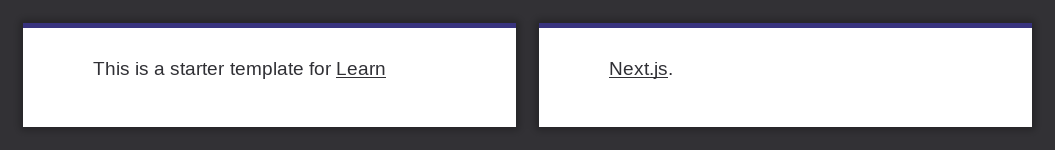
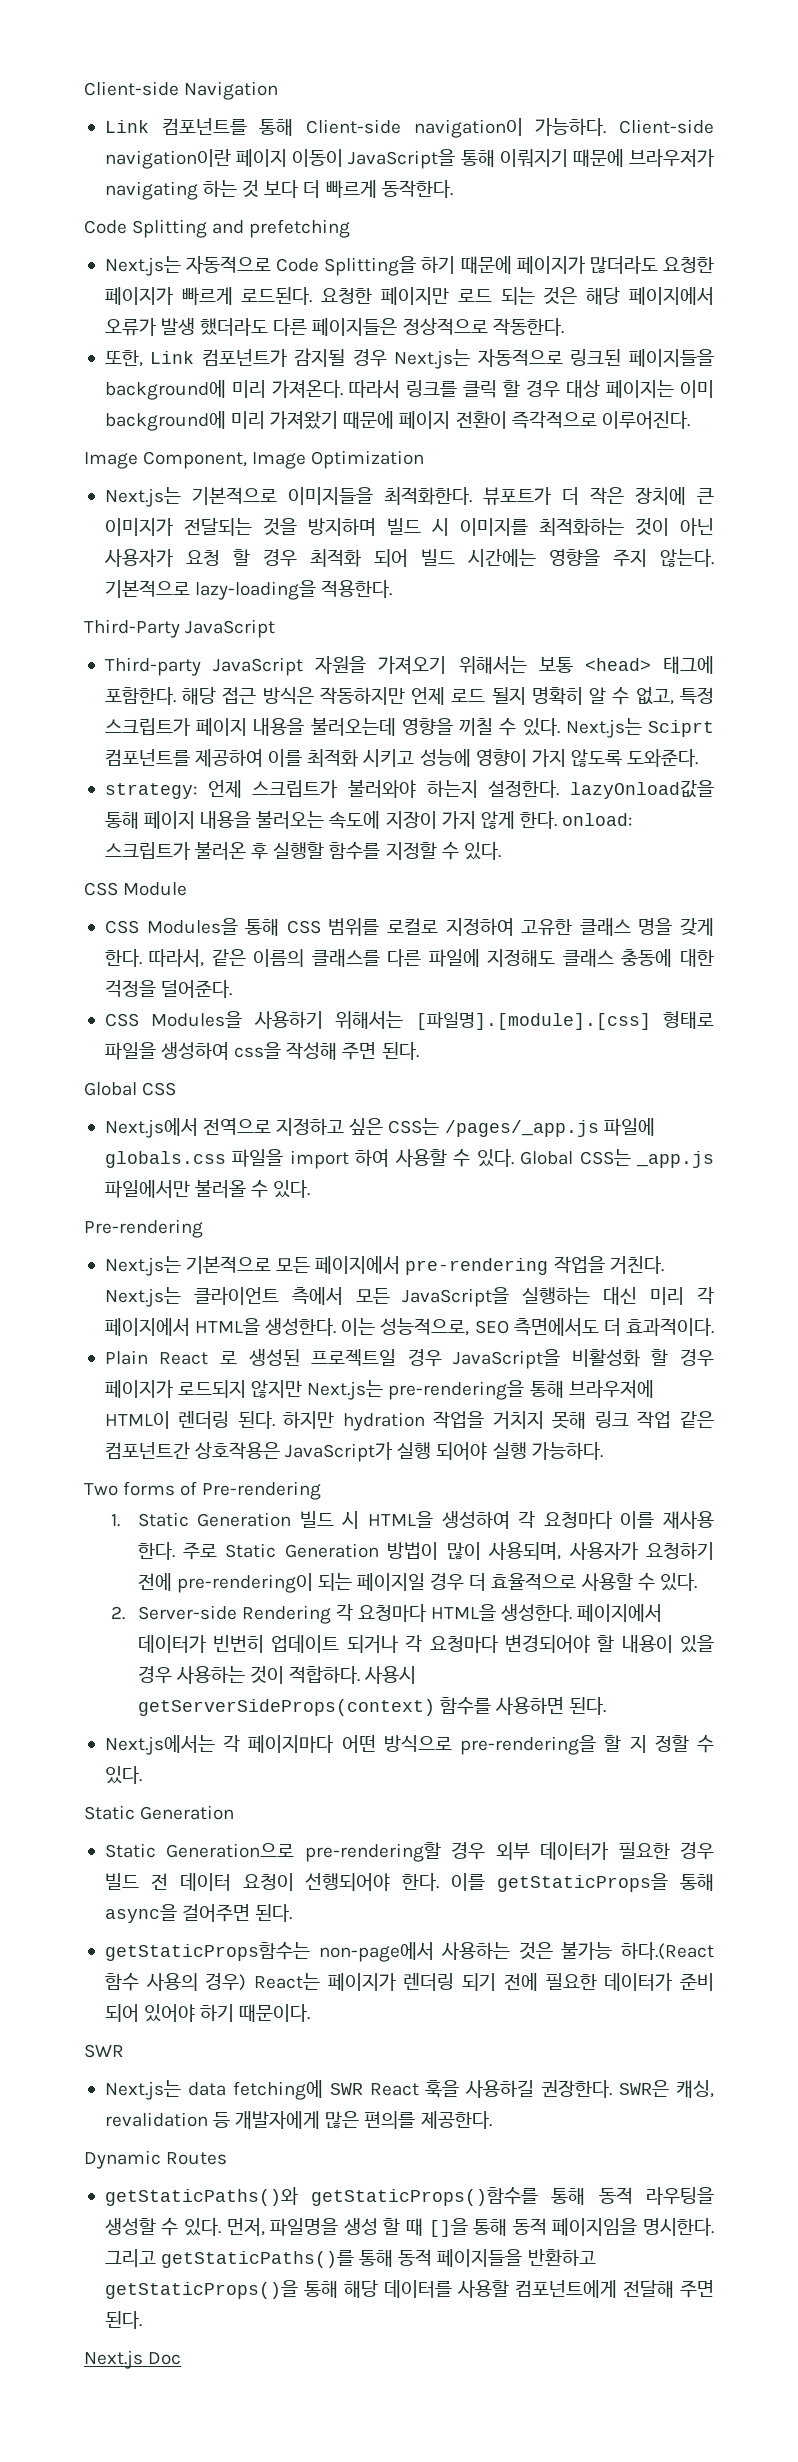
[93,62,673,79] This is a starter template for Learn Next.js. -> [84,81,279,100] [104,118,715,138] [104,149,714,169] [104,180,453,200] [84,219,351,238] [104,256,714,276] [104,287,714,305] [104,318,564,336] [104,348,714,369] [104,380,714,400] [104,411,690,431] [84,450,425,469] [104,487,715,507] [104,518,715,536] [103,549,714,567] [104,580,393,600] [84,619,276,638] [104,656,714,676] [104,687,714,705] [104,718,715,738] [104,749,699,767] [104,780,714,799] [104,811,633,829] [104,842,501,860] [84,882,188,896] [104,918,715,936] [104,949,714,967] [104,980,233,998] [104,1011,715,1030] [104,1042,419,1060] [84,1082,177,1096] [104,1118,655,1138] [104,1149,715,1169] [104,1180,311,1198] [84,1219,203,1238] [104,1256,664,1276] [104,1287,715,1307] [104,1318,714,1336] [104,1349,715,1369] [104,1380,654,1400] [104,1411,714,1431] [104,1442,603,1462] [84,1481,322,1500] [110,1511,715,1529] [137,1542,715,1560] [137,1573,697,1593] [110,1604,663,1624] [137,1634,715,1653] [137,1666,417,1684] [137,1697,607,1716] [104,1735,715,1755] [104,1766,142,1784] [84,1805,235,1820] [104,1842,715,1862] [104,1873,714,1892] [104,1904,293,1923] [104,1942,714,1962] [104,1973,715,1991] [104,2004,311,2022] [84,2044,124,2058] [104,2080,715,2100] [104,2111,492,2129] [84,2150,228,2169] [104,2187,714,2206] [104,2218,714,2237] [104,2249,596,2268] [104,2280,715,2299] [104,2311,142,2329] [84,2350,182,2369] Client-side Navigation // Link 컴포넌트를 통해 Client-side navigation이 가능하다. Client-side navigation이란 페이지 이동이 JavaScript을 통해 이뤄지기 때문에 브라우저가 navigating 하는 것 보다 더 빠르게 동작한다. // Code Splitting and prefetching // Next.js는 자동적으로 Code Splitting을 하기 때문에 페이지가 많더라도 요청한 페이지가 빠르게 로드된다. 요청한 페이지만 로드 되는 것은 해당 페이지에서 오류가 발생 했더라도 다른 페이지들은 정상적으로 작동한다. // 또한, Link 컴포넌트가 감지될 경우 Next.js는 자동적으로 링크된 페이지들을 background에 미리 가져온다. 따라서 링크를 클릭 할 경우 대상 페이지는 이미 background에 미리 가져왔기 때문에 페이지 전환이 즉각적으로 이루어진다. // Image Component, Image Optimization // Next.js는 기본적으로 이미지들을 최적화한다. 뷰포트가 더 작은 장치에 큰 이미지가 전달되는 것을 방지하며 빌드 시 이미지를 최적화하는 것이 아닌 사용자가 요청 할 경우 최적화 되어 빌드 시간에는 영향을 주지 않는다. 기본적으로 lazy-loading을 적용한다. // Third-Party JavaScript // Third-party JavaScript 자원을 가져오기 위해서는 보통 <head> 태그에 포함한다. 해당 접근 방식은 작동하지만 언제 로드 될지 명확히 알 수 없고, 특정 스크립트가 페이지 내용을 불러오는데 영향을 끼칠 수 있다. Next.js는 Sciprt 컴포넌트를 제공하여 이를 최적화 시키고 성능에 영향이 가지 않도록 도와준다. // strategy: 언제 스크립트가 불러와야 하는지 설정한다. lazyOnload값을 통해 페이지 내용을 불러오는 속도에 지장이 가지 않게 한다. onload: 스크립트가 불러온 후 실행할 함수를 지정할 수 있다. // CSS Module // CSS Modules을 통해 CSS 범위를 로컬로 지정하여 고유한 클래스 명을 갖게 한다. 따라서, 같은 이름의 클래스를 다른 파일에 지정해도 클래스 충동에 대한 걱정을 덜어준다. // CSS Modules을 사용하기 위해서는 [파일명].[module].[css] 형태로 파일을 생성하여 css을 작성해 주면 된다. // Global CSS // Next.js에서 전역으로 지정하고 싶은 CSS는 /pages/_app.js 파일에 globals.css 파일을 import 하여 사용할 수 있다. Global CSS는 _app.js 파일에서만 불러올 수 있다. // Pre-rendering // Next.js는 기본적으로 모든 페이지에서 pre-rendering 작업을 거친다. Next.js는 클라이언트 측에서 모든 JavaScript을 실행하는 대신 미리 각 페이지에서 HTML을 생성한다. 이는 성능적으로, SEO 측면에서도 더 효과적이다. // Plain React 로 생성된 프로젝트일 경우 JavaScript을 비활성화 할 경우 페이지가 로드되지 않지만 Next.js는 pre-rendering을 통해 브라우저에 HTML이 렌더링 된다. 하지만 hydration 작업을 거치지 못해 링크 작업 같은 컴포넌트간 상호작용은 JavaScript가 실행 되어야 실행 가능하다. // Two forms of Pre-rendering // 1. Static Generation 빌드 시 HTML을 생성하여 각 요청마다 이를 재사용 한다. 주로 Static Generation 방법이 많이 사용되며, 사용자가 요청하기 전에 pre-rendering이 되는 페이지일 경우 더 효율적으로 사용할 수 있다. // 2. Server-side Rendering 각 요청마다 HTML을 생성한다. 페이지에서 데이터가 빈번히 업데이트 되거나 각 요청마다 변경되어야 할 내용이 있을 경우 사용하는 것이 적합하다. 사용시 getServerSideProps(context) 함수를 사용하면 된다. // Next.js에서는 각 페이지마다 어떤 방식으로 pre-rendering을 할 지 정할 수 있다. // Static Generation // Static Generation으로 pre-rendering할 경우 외부 데이터가 필요한 경우 빌드 전 데이터 요청이 선행되어야 한다. 이를 getStaticProps을 통해 async을 걸어주면 된다. // getStaticProps함수는 non-page에서 사용하는 것은 불가능 하다.(React 함수 사용의 경우) React는 페이지가 렌더링 되기 전에 필요한 데이터가 준비 되어 있어야 하기 때문이다. // SWR // Next.js는 data fetching에 SWR React 훅을 사용하길 권장한다. SWR은 캐싱, revalidation 등 개발자에게 많은 편의를 제공한다. // Dynamic Routes // getStaticPaths()와 getStaticProps()함수를 통해 동적 라우팅을 생성할 수 있다. 먼저, 파일명을 생성 할 때 []을 통해 동적 페이지임을 명시한다. 그리고 getStaticPaths()를 통해 동적 페이지들을 반환하고 getStaticProps()을 통해 해당 데이터를 사용할 컴포넌트에게 전달해 주면 된다. // Next.js Doc

